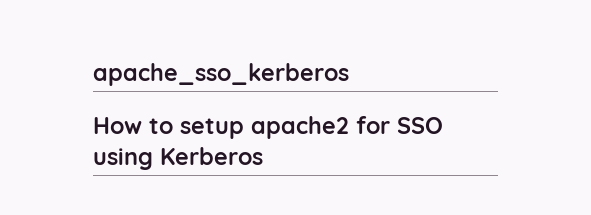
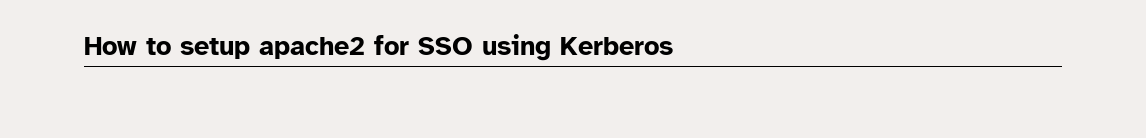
[93,63,349,86] apache_sso_kerberos // -> (84, 46) none

